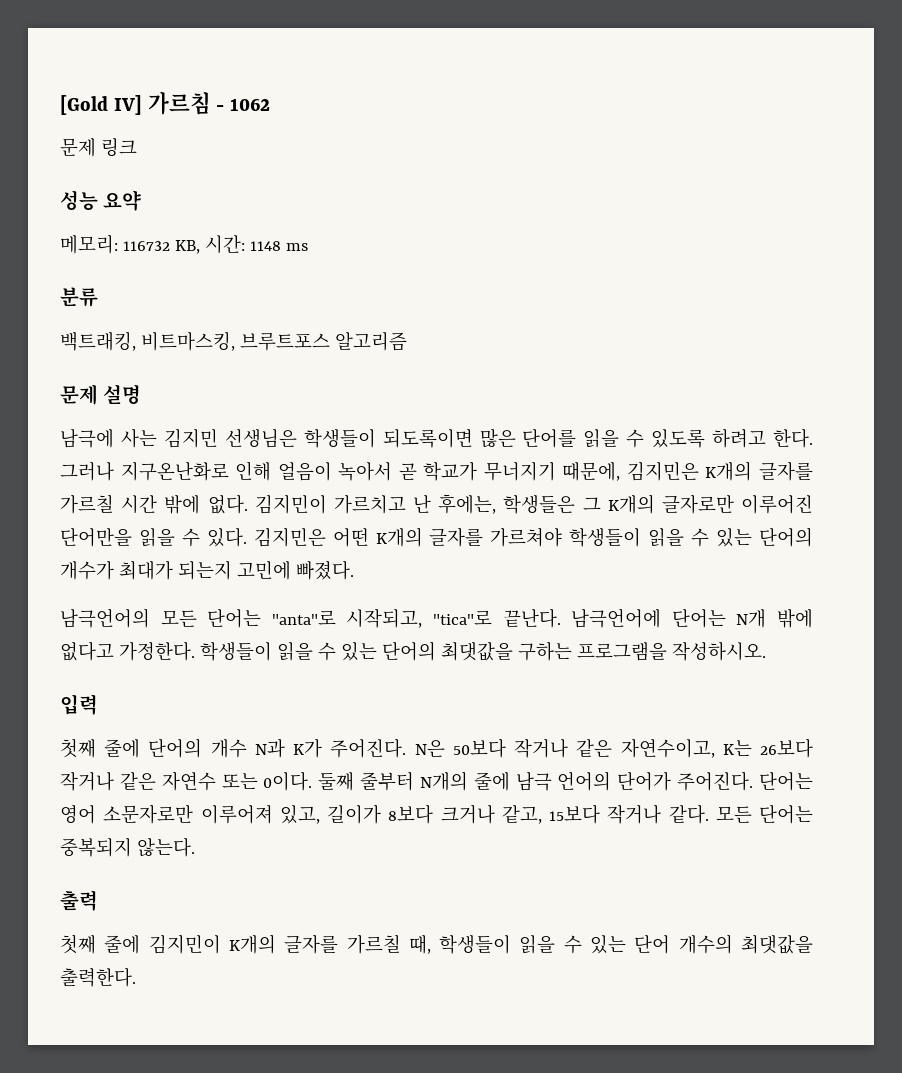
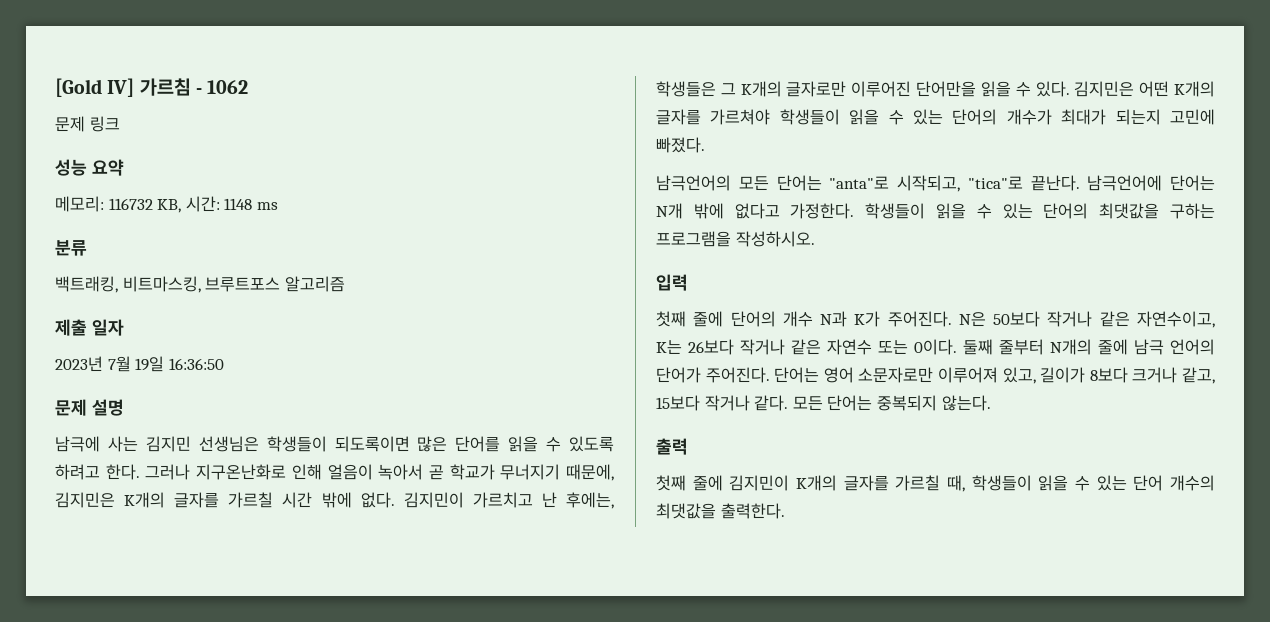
(407, 341) none -> [55,319,124,336] [55,356,224,372] // 제출 일자 // 2023년 7월 19일 16:36:50

